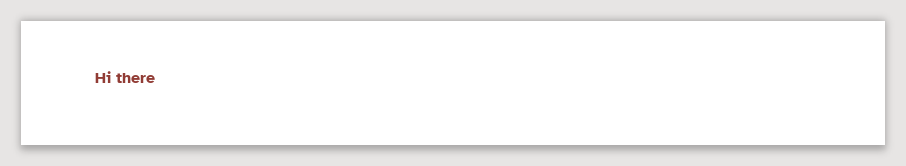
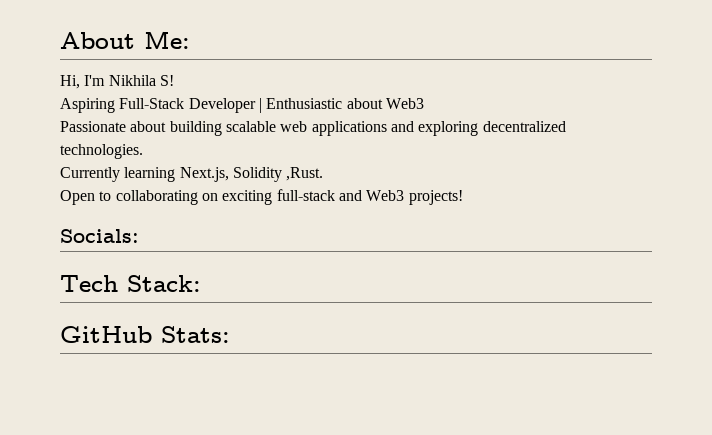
[95,71,155,83] Hi there -> [60,31,190,49] [60,75,174,89] [60,98,424,113] [60,121,566,136] [60,144,143,159] [60,167,324,182] [60,189,463,205] [60,229,139,243] [60,275,201,292] [60,326,230,343] About Me: // Hi, I'm Nikhila S! // Aspiring Full-Stack Developer | Enthusiastic about Web3 // Passionate about building scalable web applications and exploring decentralized technologies. // Currently learning Next.js, Solidity ,Rust. // Open to collaborating on exciting full-stack and Web3 projects! // Socials: // Tech Stack: // GitHub Stats:

